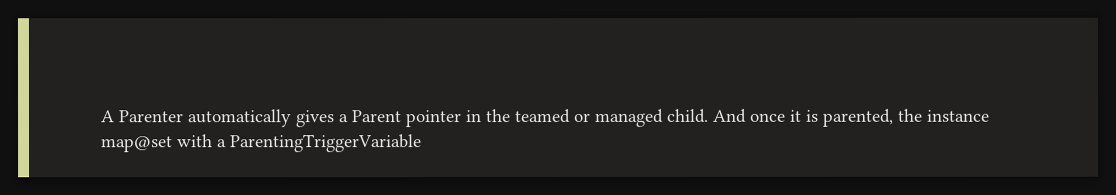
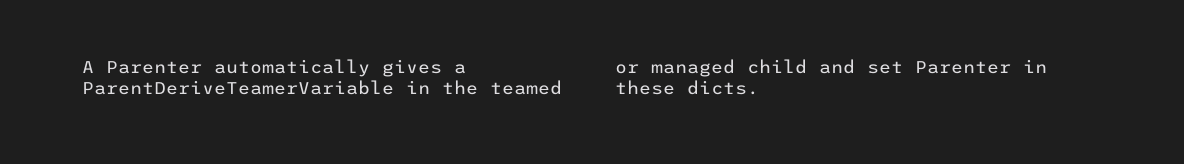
[352,110,462,128] Parent pointer -> [82,80,394,95] ParentDeriveTeamerVariable
[667,108,990,127] [101,134,422,153] child. And once it is parented, the instance map@set with a ParentingTriggerVariable -> [747,59,1047,74] [615,80,759,95] child and set Parenter in these dicts.

